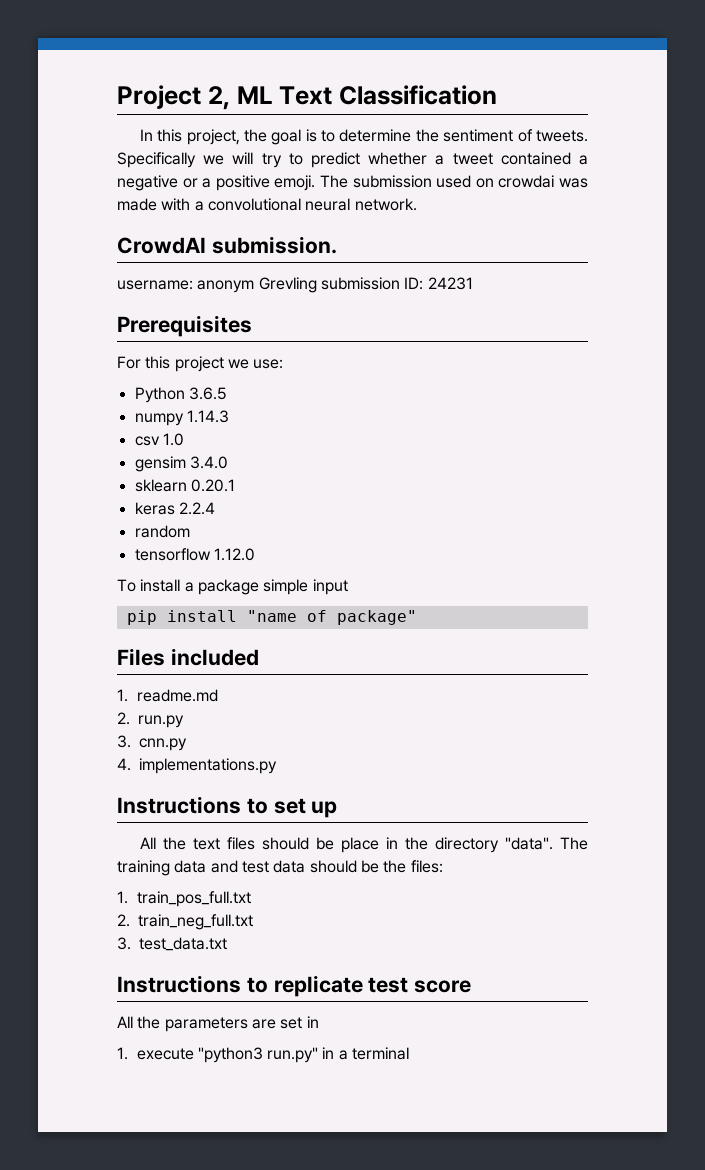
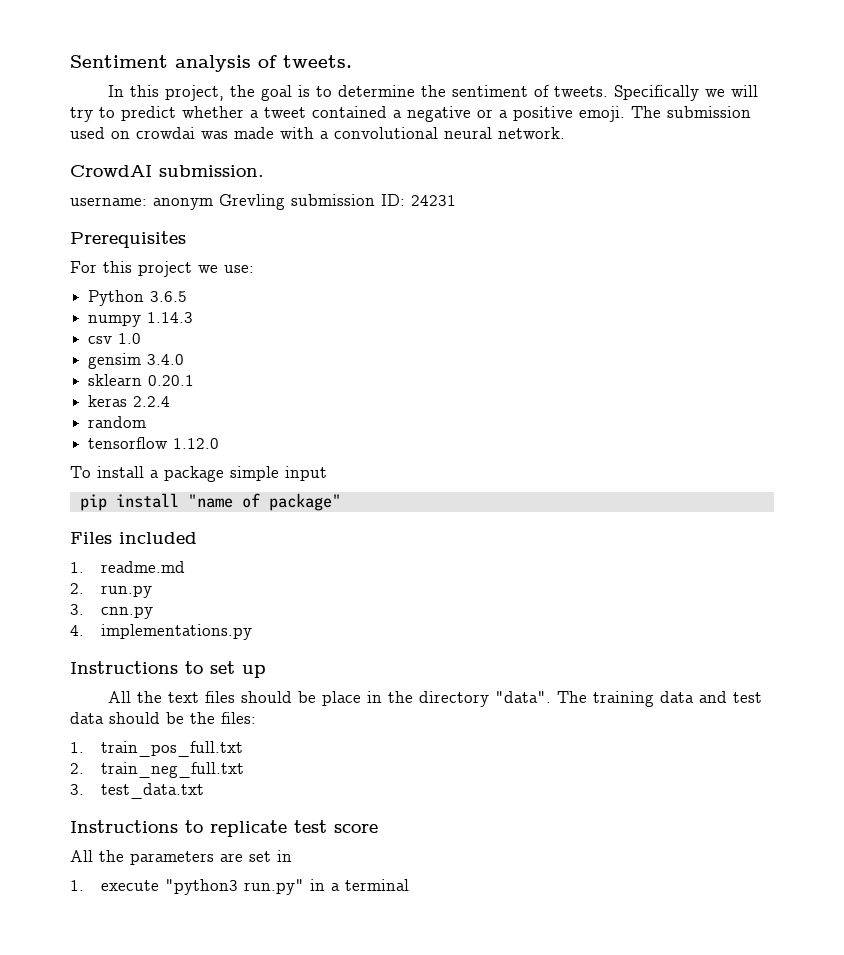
[117,85,497,110] Project 2, ML Text Classification -> [70,55,352,72] Sentiment analysis of tweets.

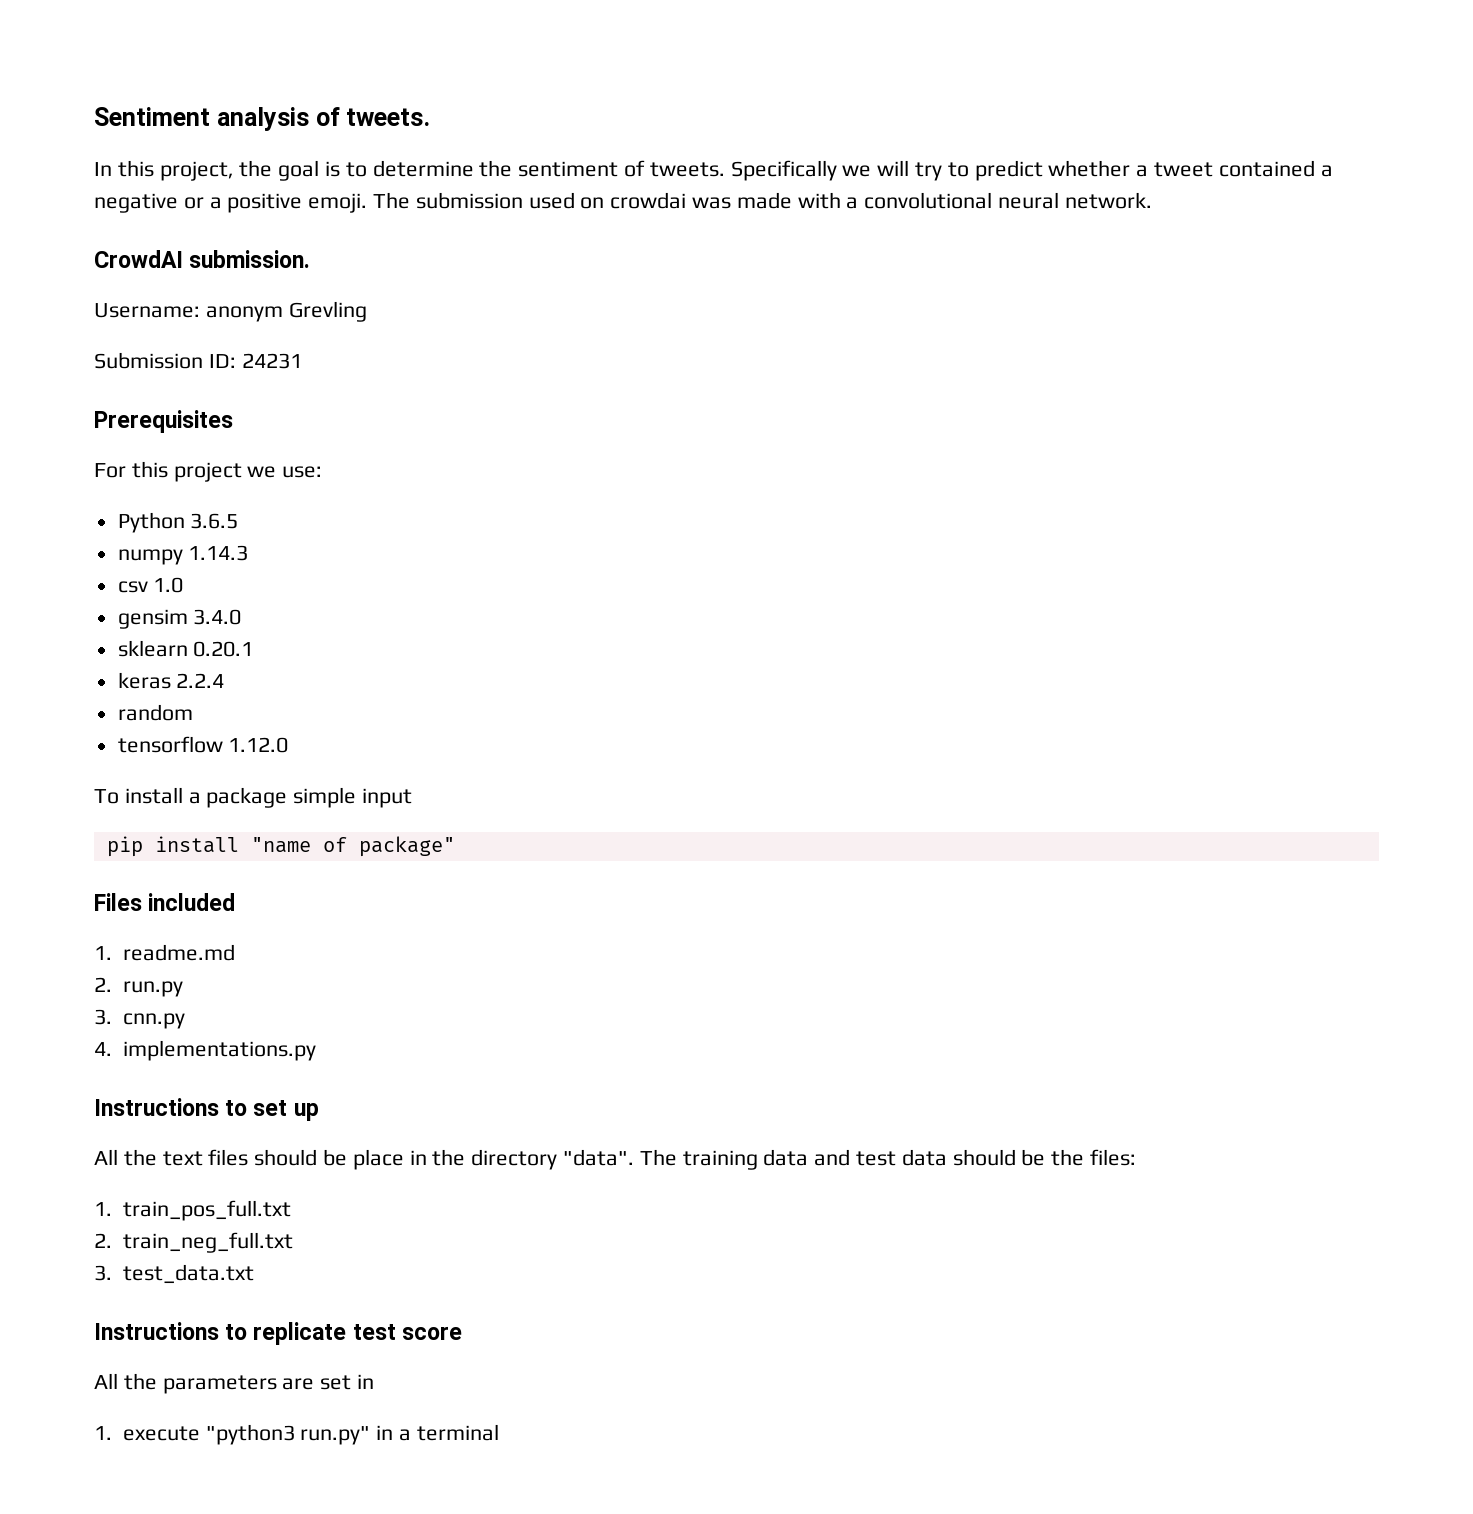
[70,197,147,206] username: -> [94,303,200,318] Username:
[291,194,375,206] submission -> [94,352,203,369] // Submission

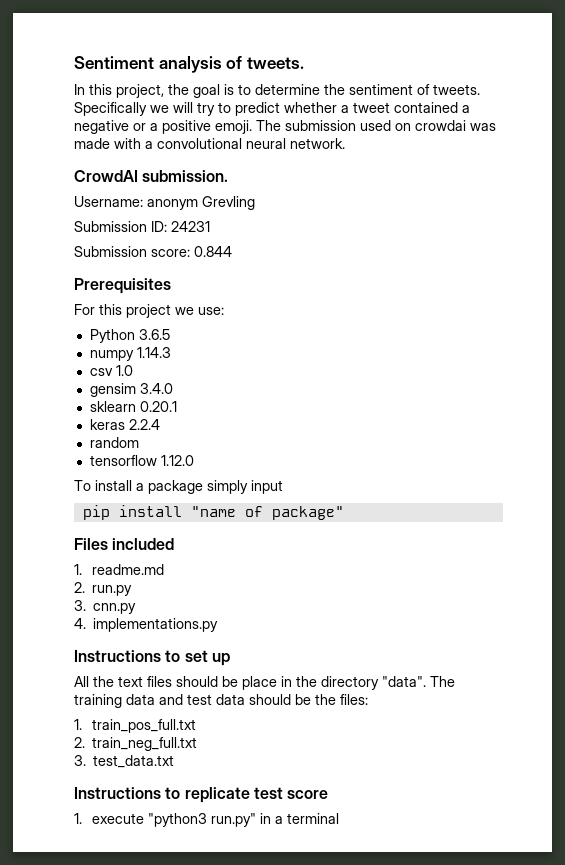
(302, 361) none -> [74,246,232,257] // Submission score: 0.844
[293,787,357,808] simple -> [207,480,248,494] simply
[94,1373,375,1394] // All the parameters are set in -> (329, 794) none

